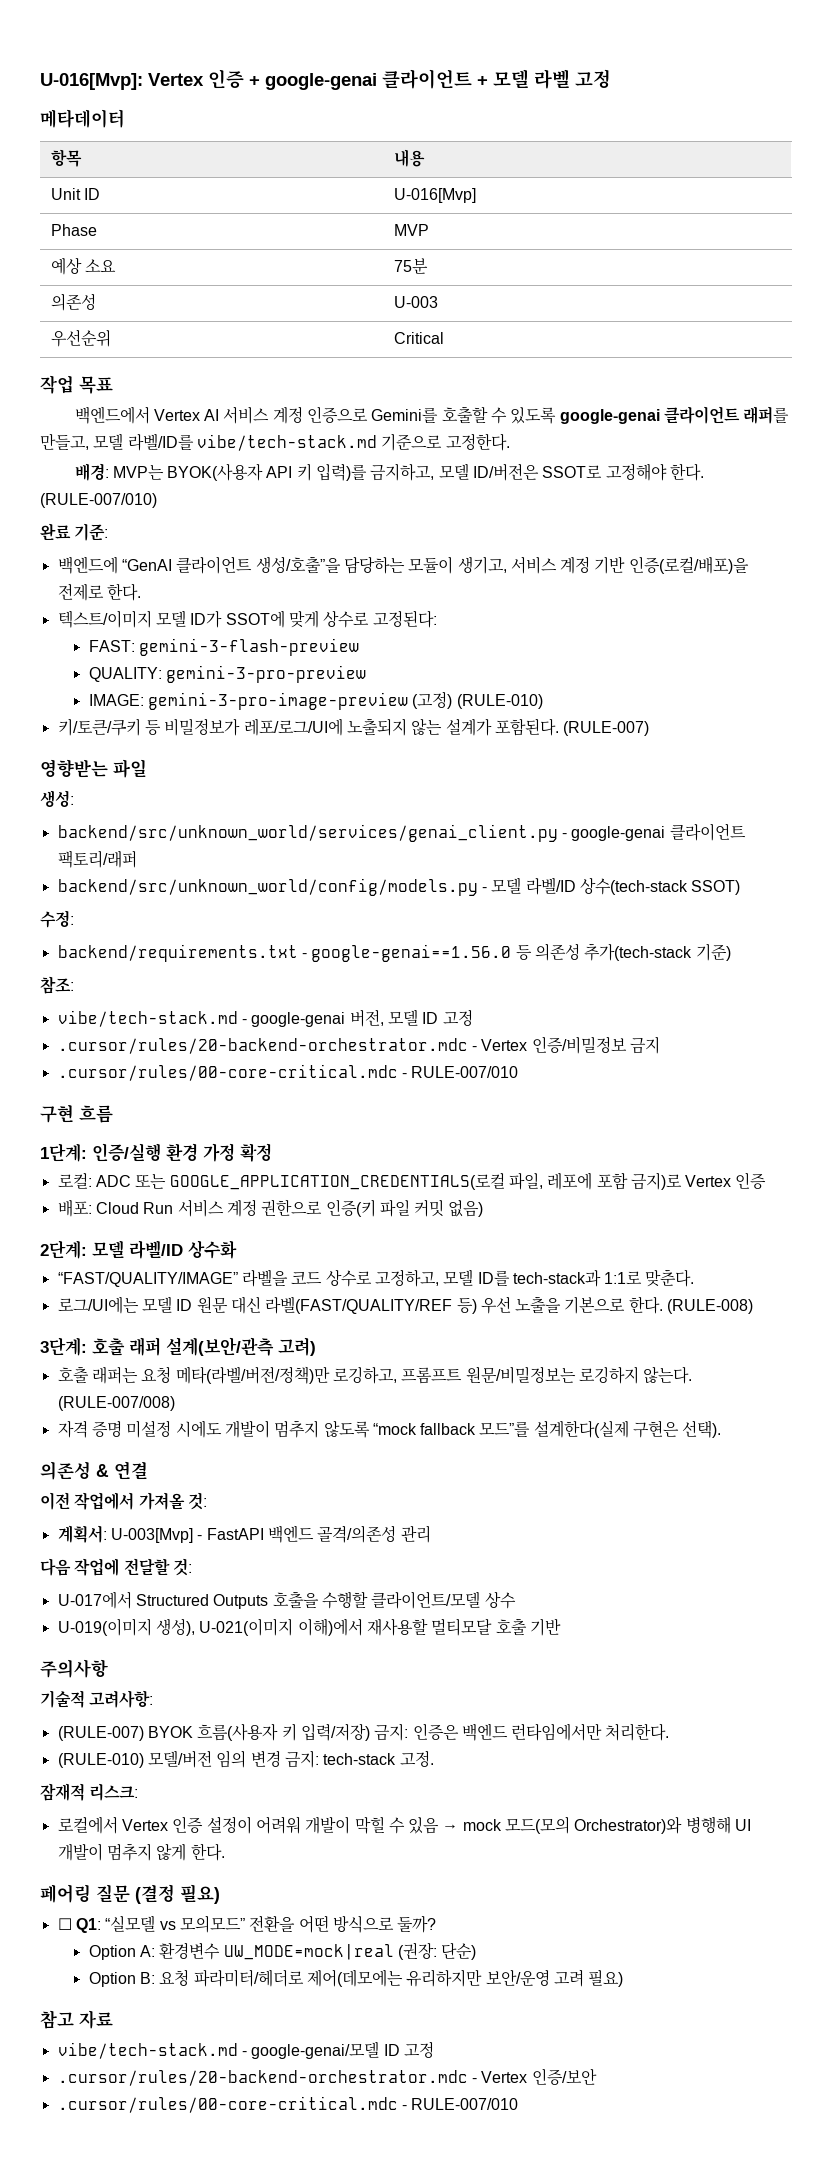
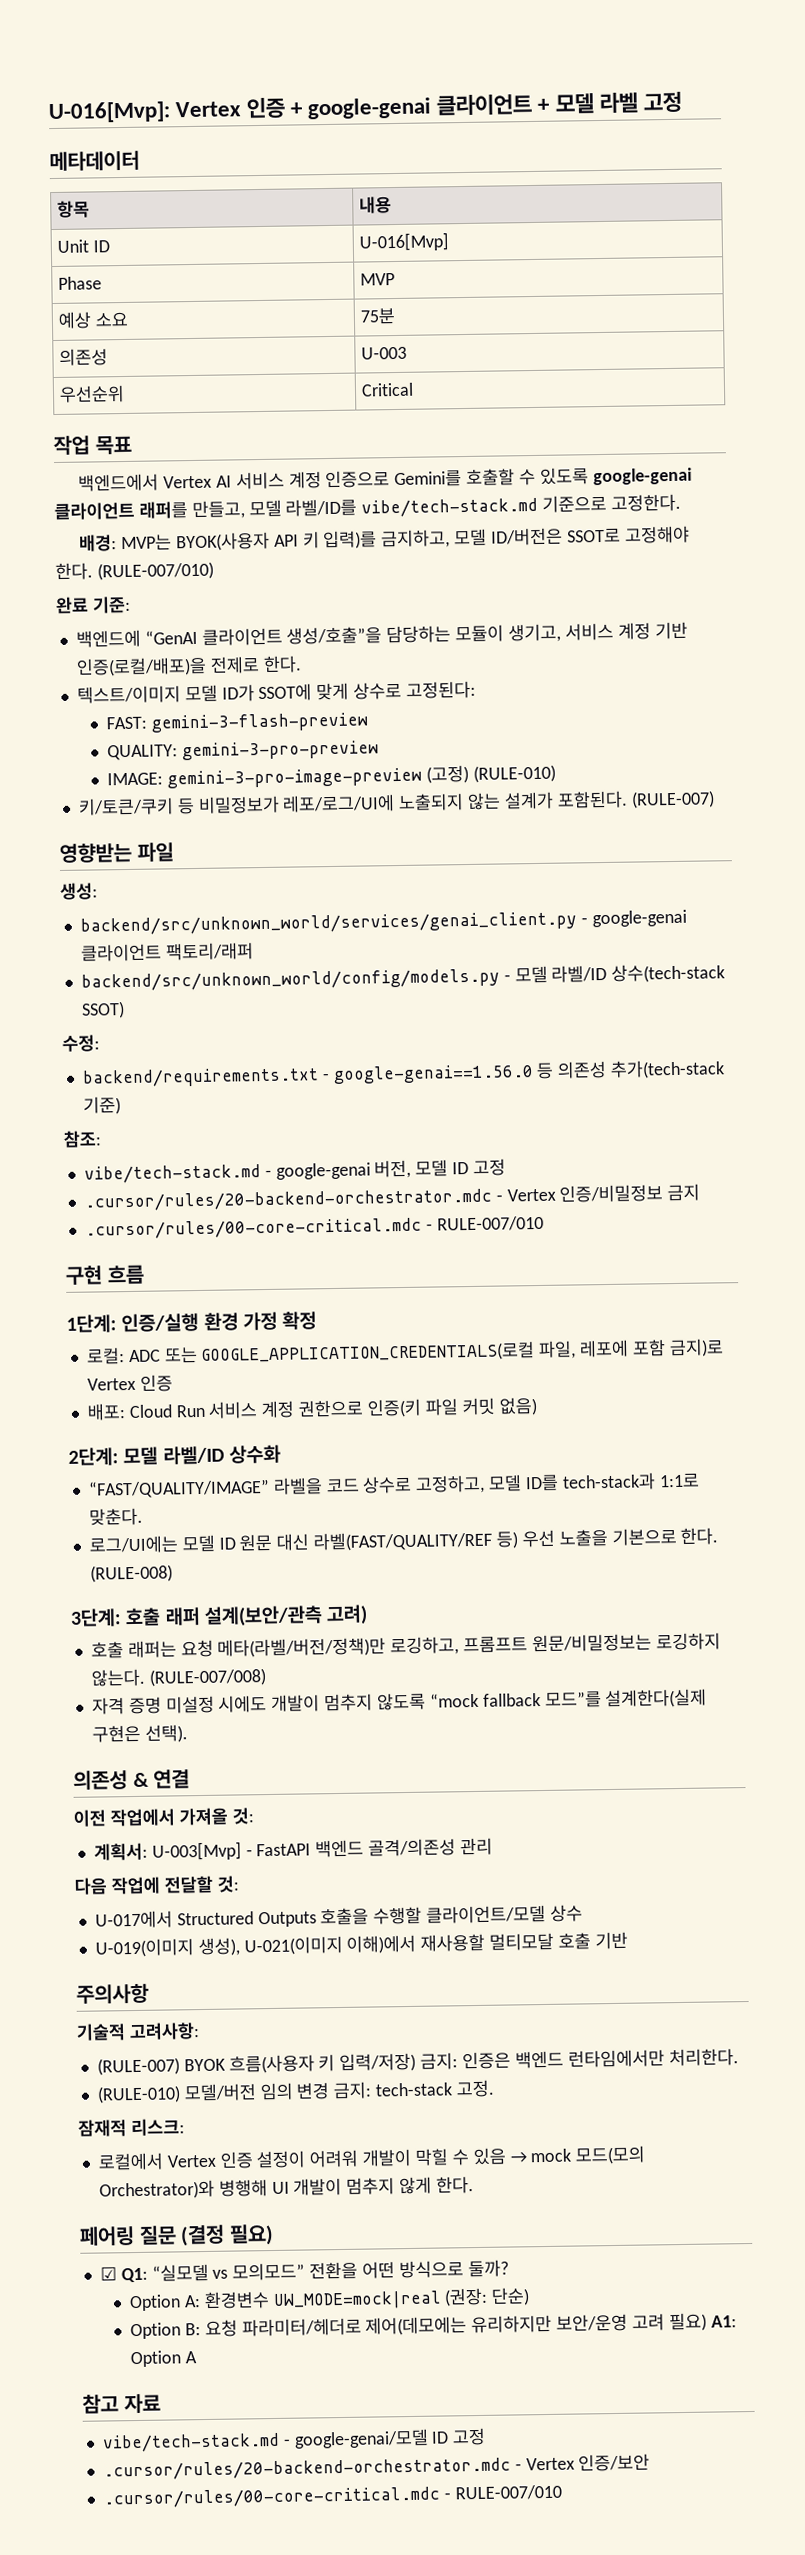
[57,1918,72,1930] ☐ -> [99,2266,117,2281] ☑
(624, 1978) none -> [710,2315,737,2328] [129,2350,197,2368] A1: Option A

